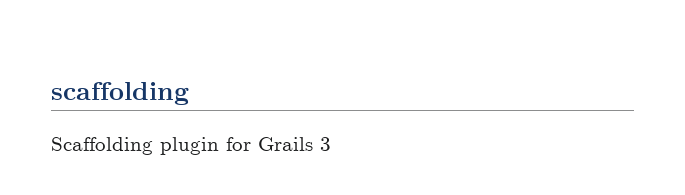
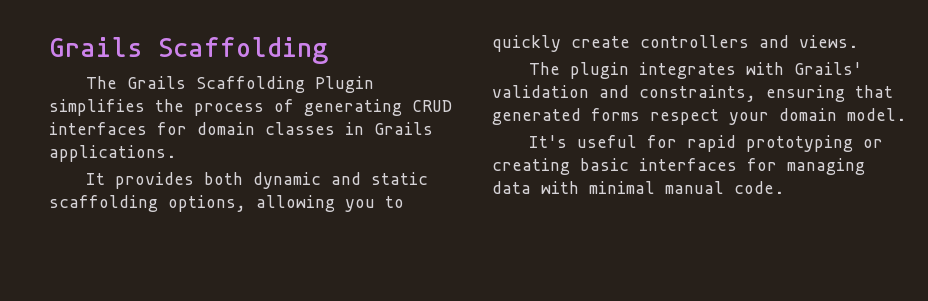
[51,82,189,105] [51,137,331,155] scaffolding // Scaffolding plugin for Grails 3 -> [49,37,328,64] [86,76,375,93] [49,99,452,116] [49,122,433,135] [49,145,176,162] [86,172,429,189] [49,195,404,212] [492,35,858,52] [529,62,863,79] [492,85,893,102] [492,108,906,125] [529,135,884,152] [492,158,865,175] [492,181,784,194] Grails Scaffolding // The Grails Scaffolding Plugin simplifies the process of generating CRUD interfaces for domain classes in Grails applications. // It provides both dynamic and static scaffolding options, allowing you to quickly create controllers and views. // The plugin integrates with Grails' validation and constraints, ensuring that generated forms respect your domain model. // It's useful for rapid prototyping or creating basic interfaces for managing data with minimal manual code.

